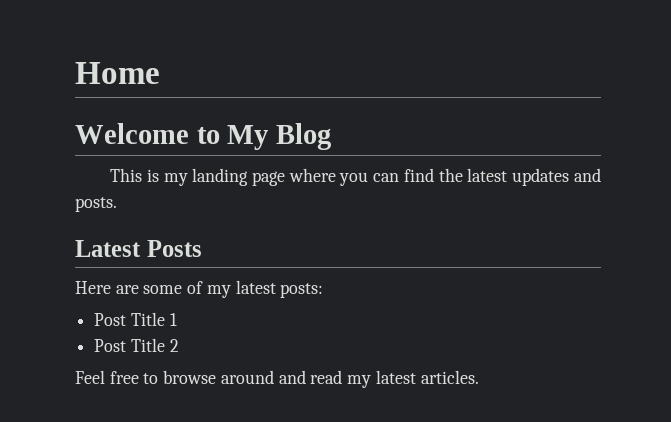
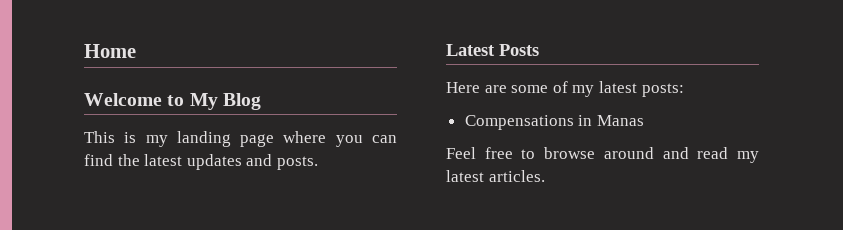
[94,312,177,326] [94,338,179,352] Post Title 1 // Post Title 2 -> [464,115,644,130] Compensations in Manas

